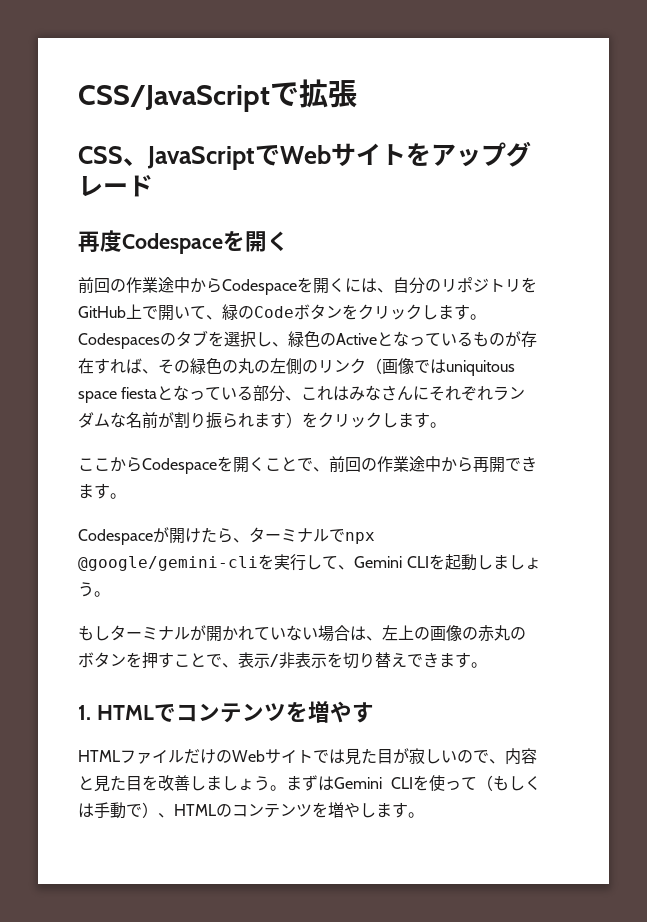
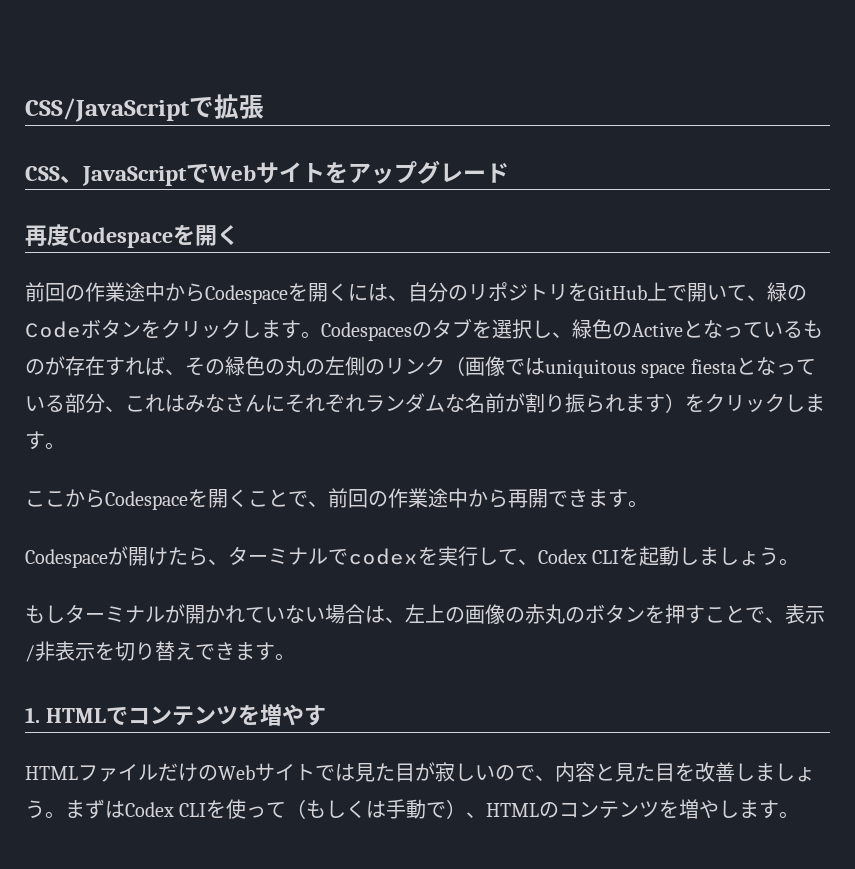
[345,532,375,544] [78,556,258,571] npx @google/gemini-cli -> [348,548,418,565] codex
[354,556,402,568] Gemini -> [538,549,587,564] Codex
[334,777,382,789] Gemini -> [125,802,174,817] Codex

